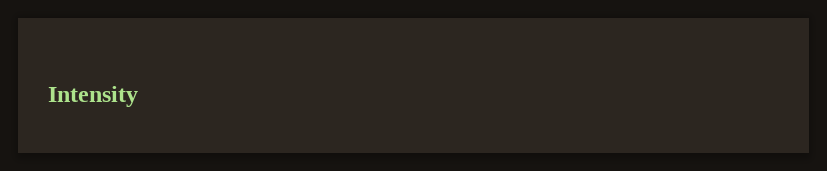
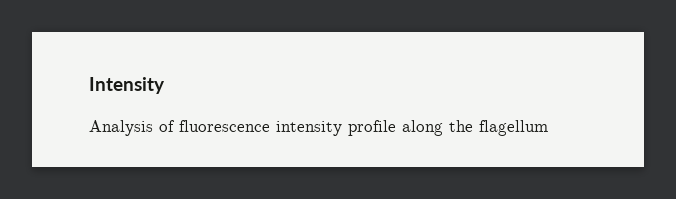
(138, 96) none -> [89,120,548,136] // Analysis of fluorescence intensity profile along the flagellum

